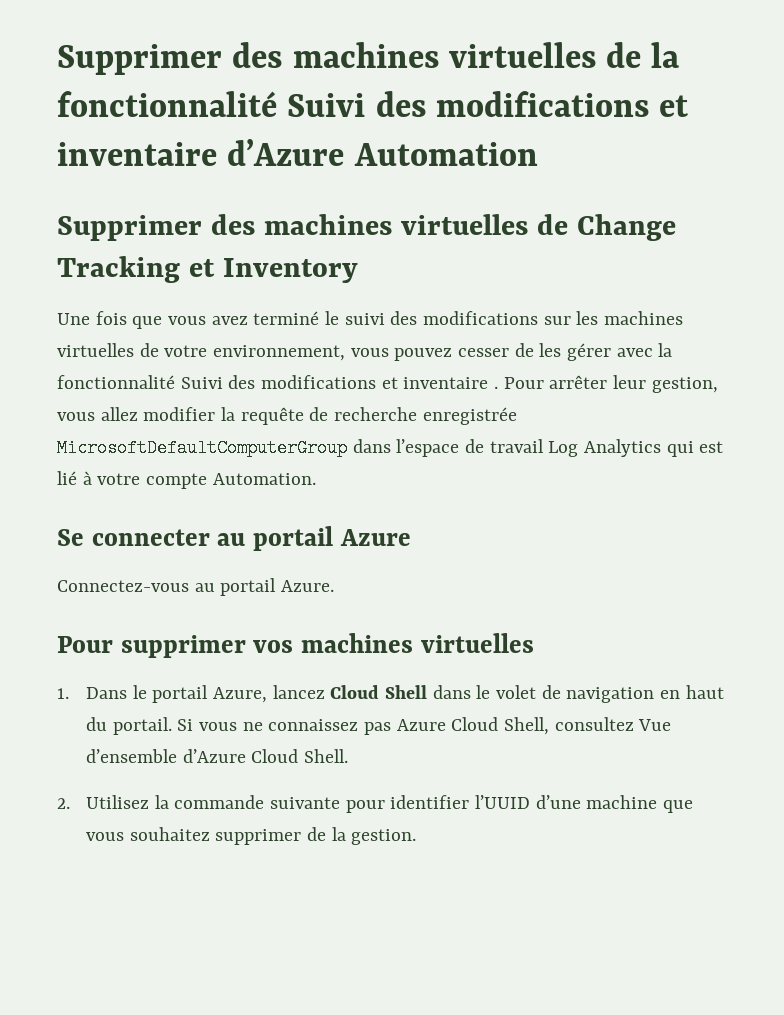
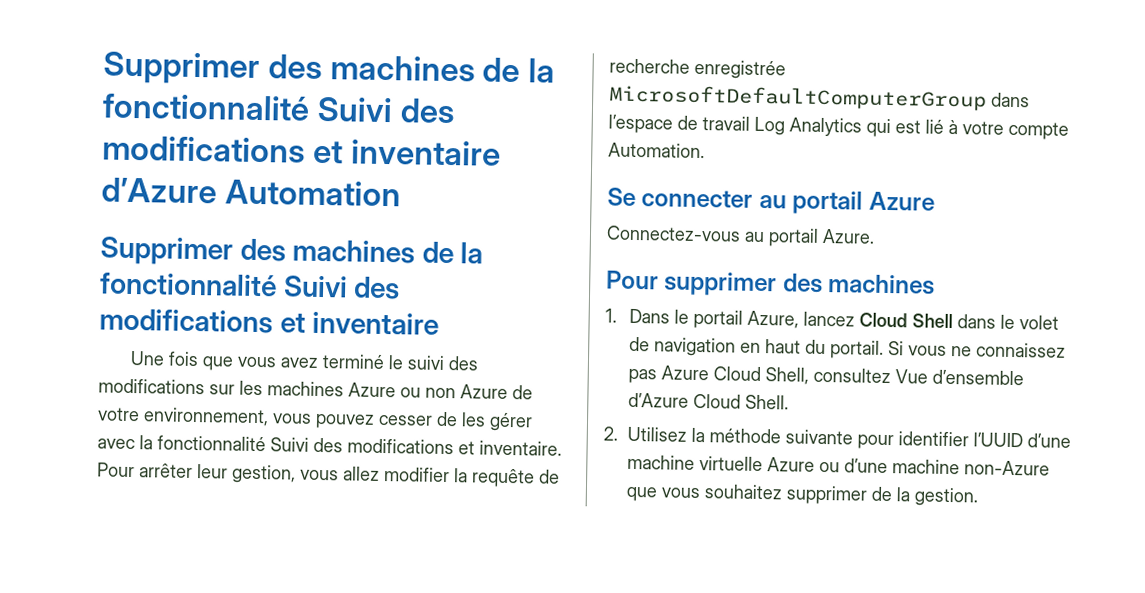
[57,42,596,75] Supprimer des machines virtuelles -> [103,51,475,85] Supprimer des machines
[400,214,676,241] [57,256,358,283] virtuelles de Change Tracking et Inventory -> [421,241,484,264] [99,272,401,300] [99,308,440,335] de la fonctionnalité Suivi des modifications et inventaire
[57,343,134,357] virtuelles -> [348,382,508,399] Azure ou non Azure
[403,377,499,389] inventaire . -> [479,440,562,456] inventaire.
[253,633,534,653] vos machines virtuelles -> [782,273,936,295] des machines
[174,795,265,809] commande -> [709,428,782,444] méthode
(658, 802) none -> [699,456,1051,476] virtuelle Azure ou d’une machine non-Azure

